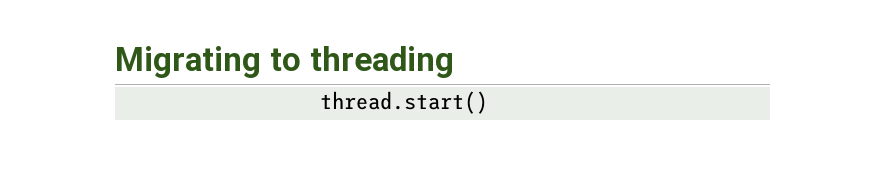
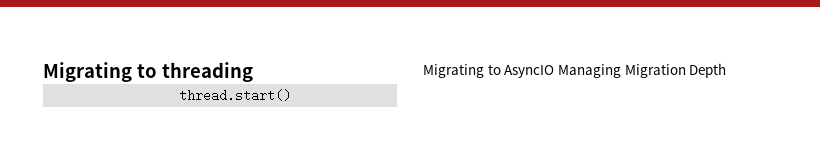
(488, 102) none -> [423,63,727,78] // Migrating to AsyncIO Managing Migration Depth

